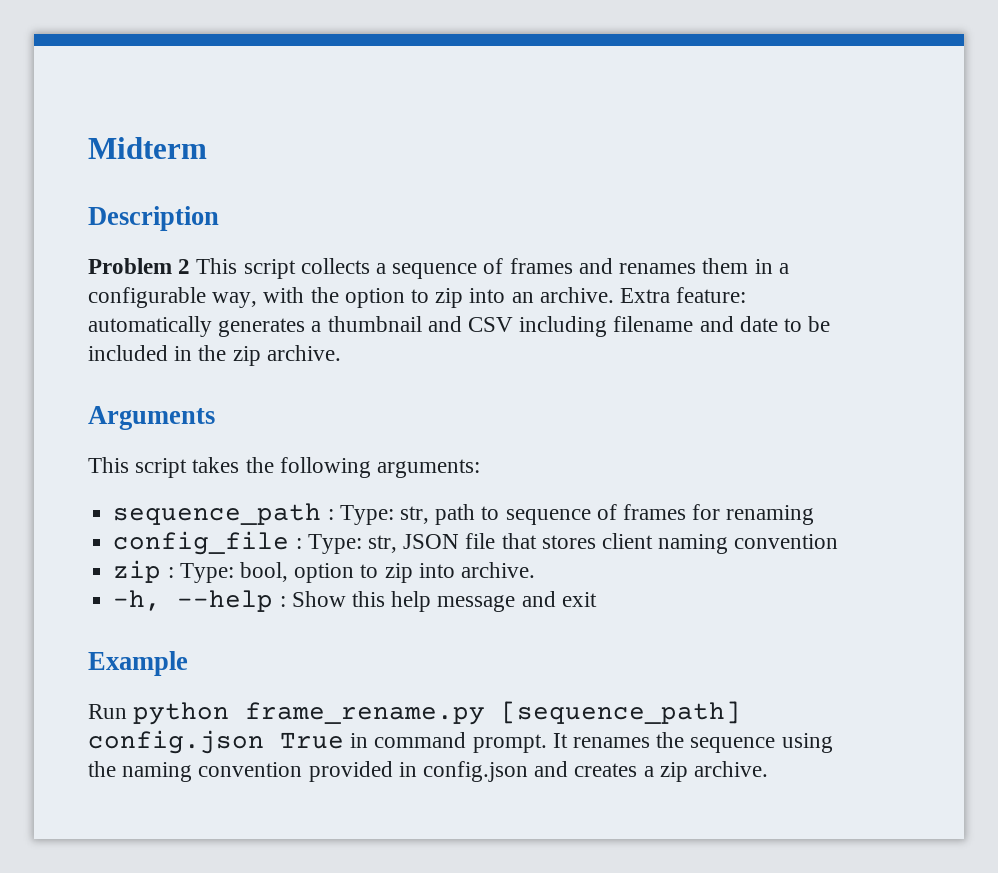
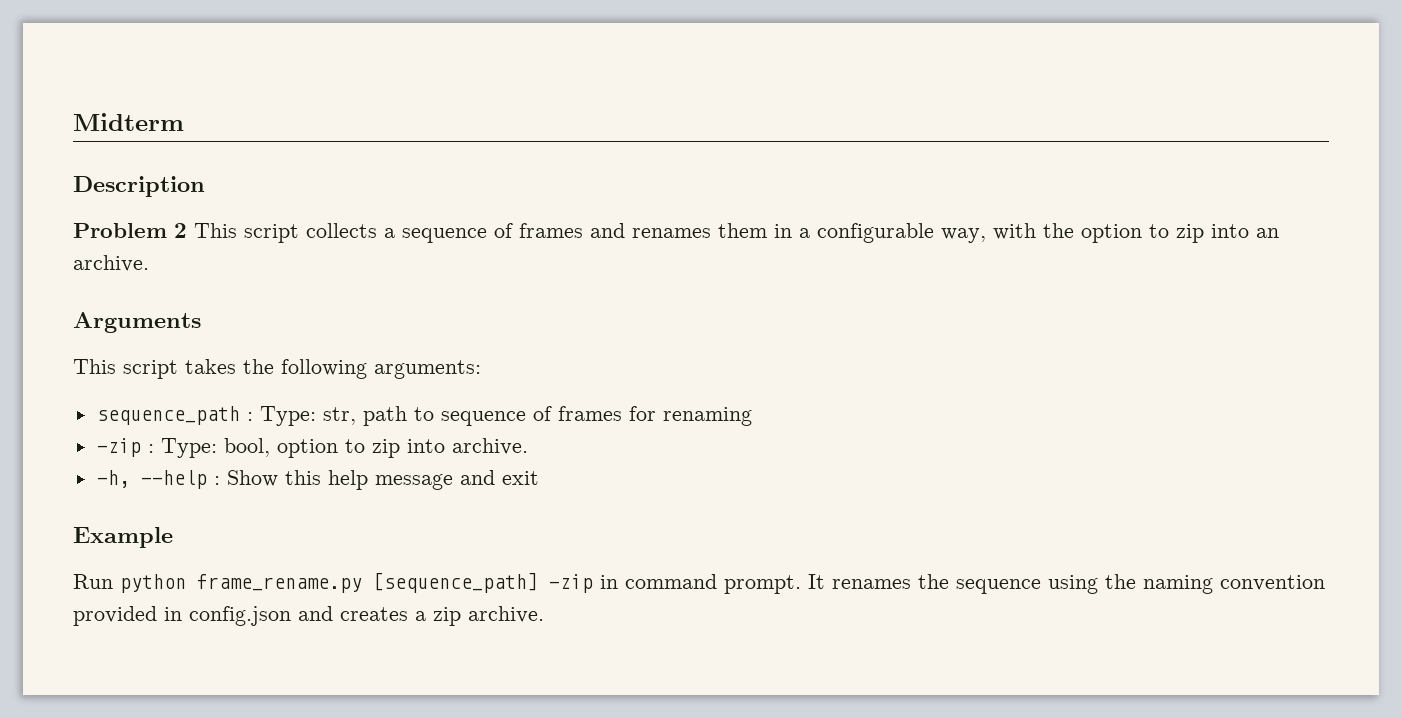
[620,287,747,303] [88,316,831,337] [88,345,341,366] Extra feature: automatically generates a thumbnail and CSV including filename and date to be included in the zip archive. -> (149, 263) none
[113,531,839,555] [113,560,162,583] config_file : Type: str, JSON file that stores client naming convention // zip -> [96,438,141,457] -zip
[88,730,344,754] config.json True -> [549,574,593,593] -zip

